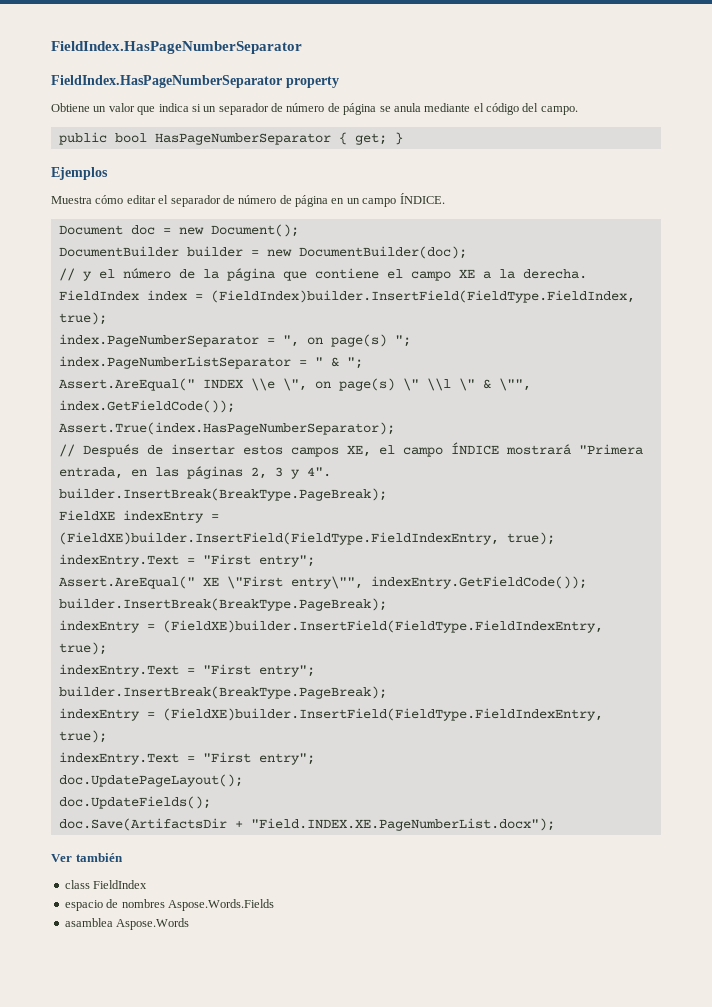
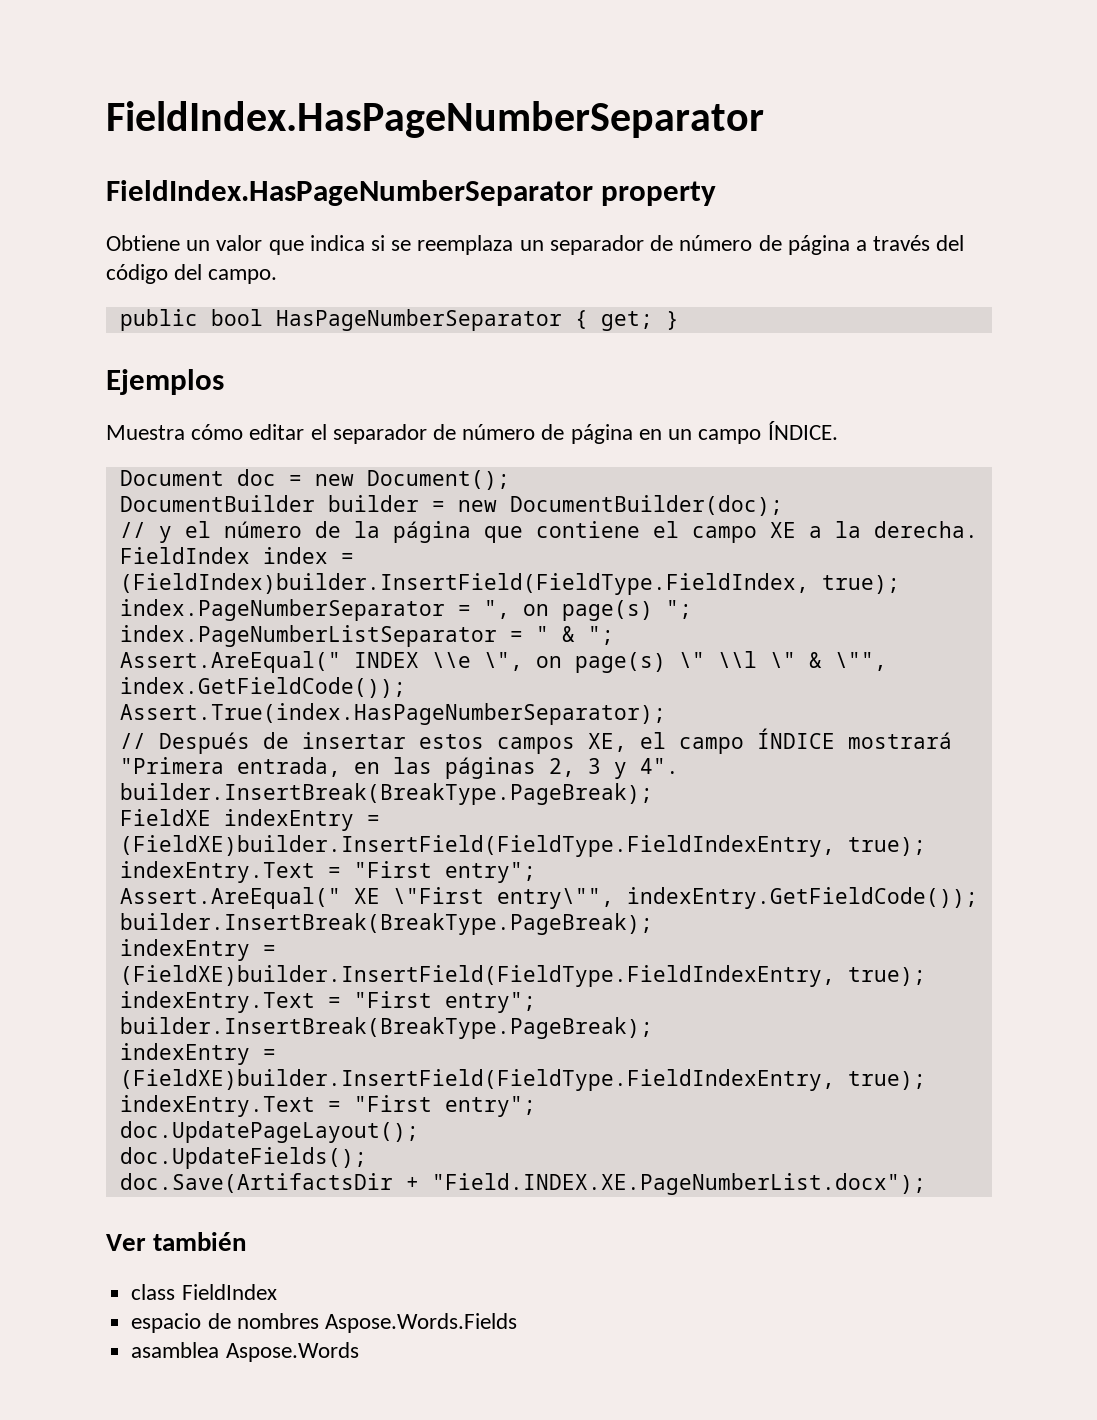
(201, 108) none -> [391,235,514,255] se reemplaza
[379,103,484,112] se anula mediante el -> [855,235,965,251] a través del

